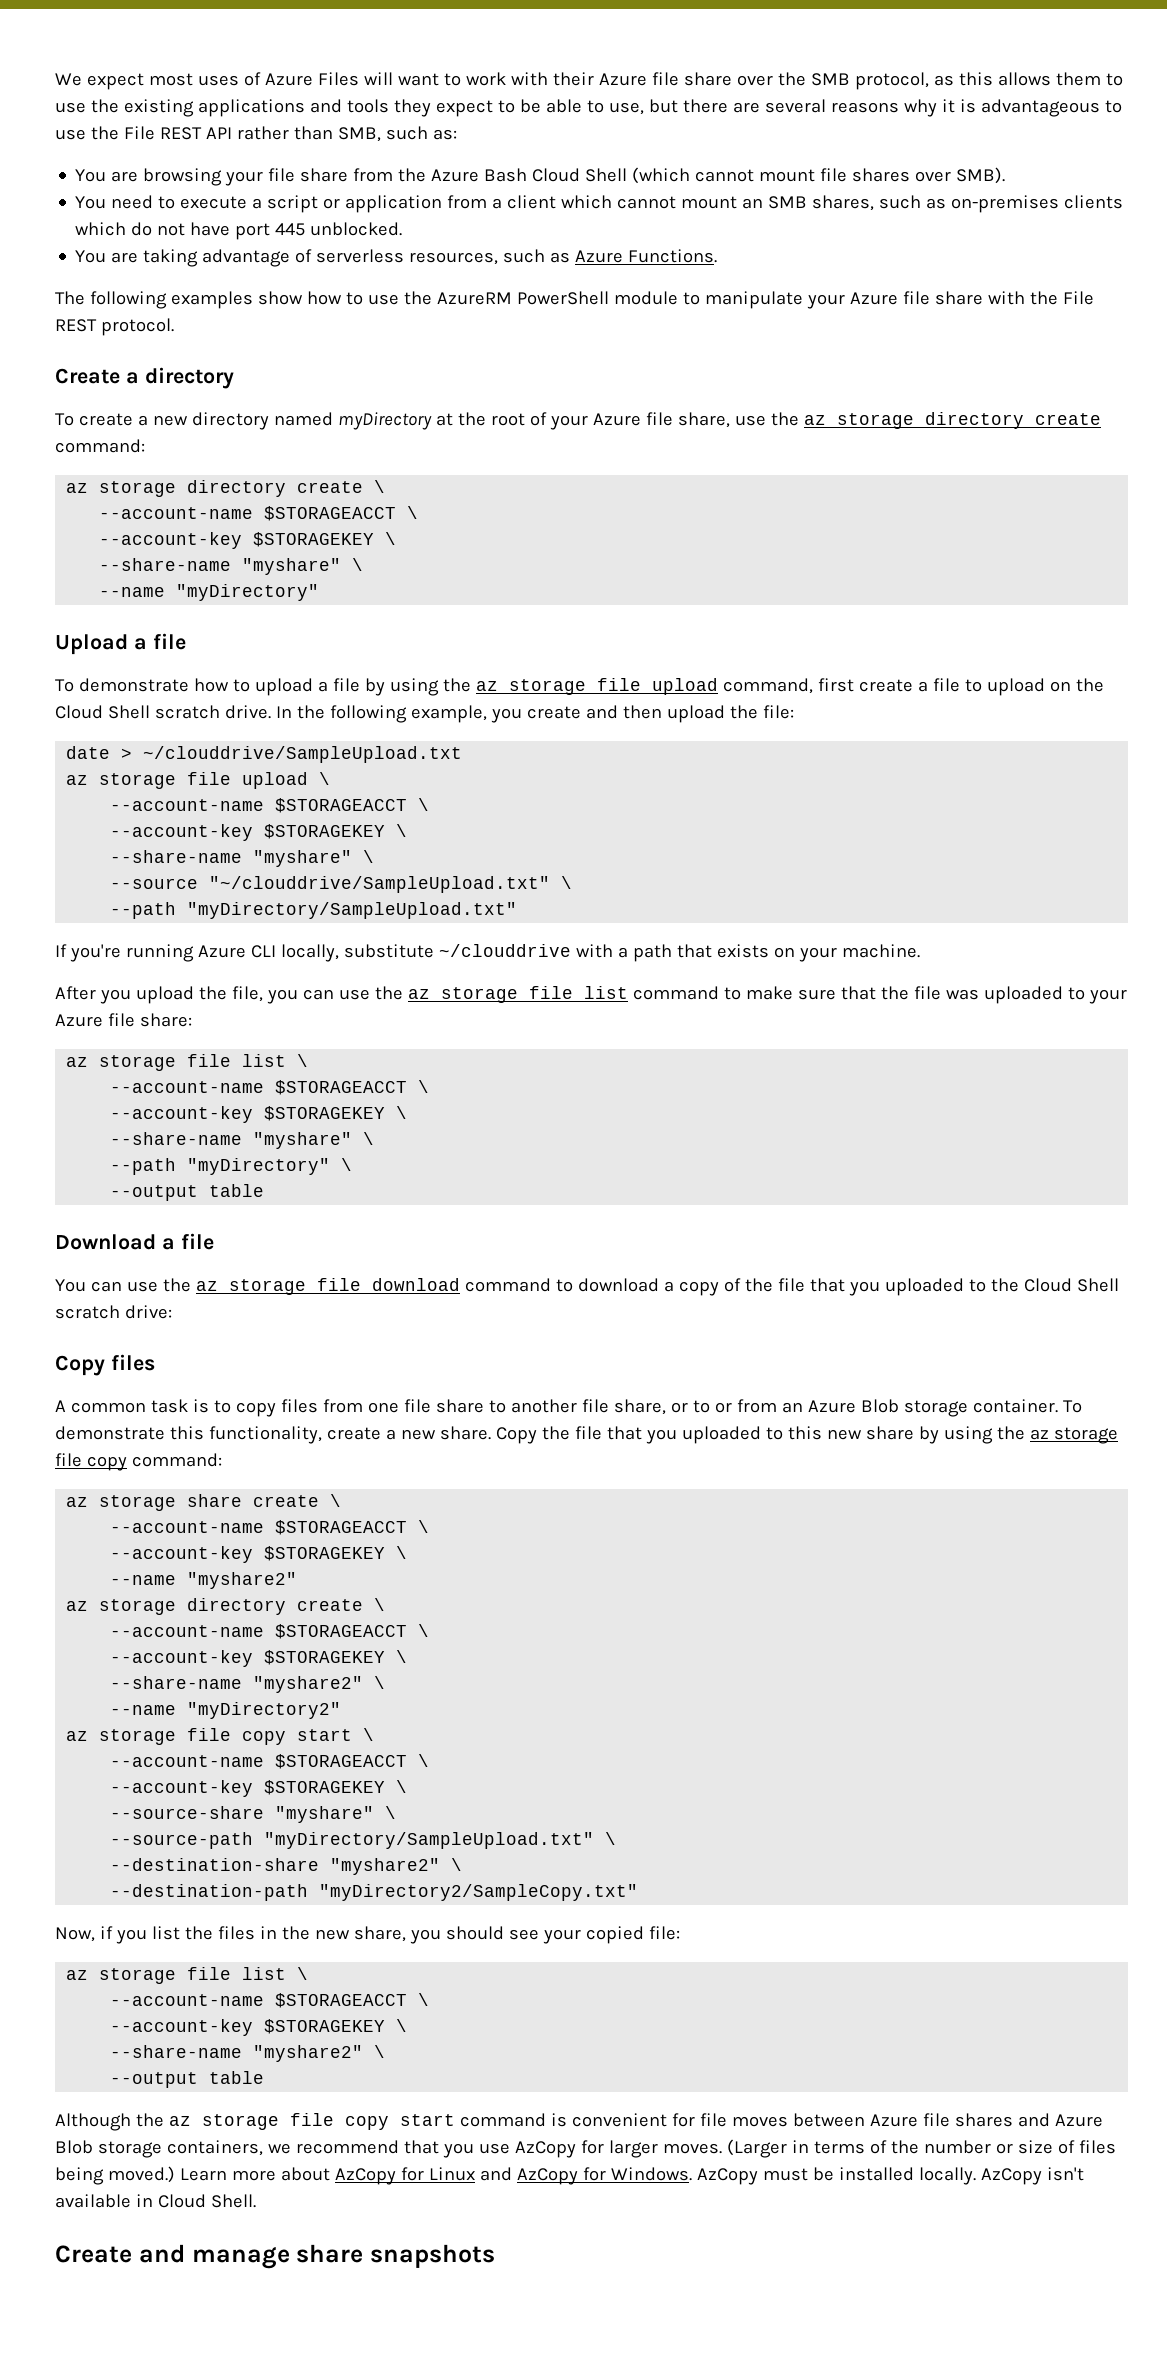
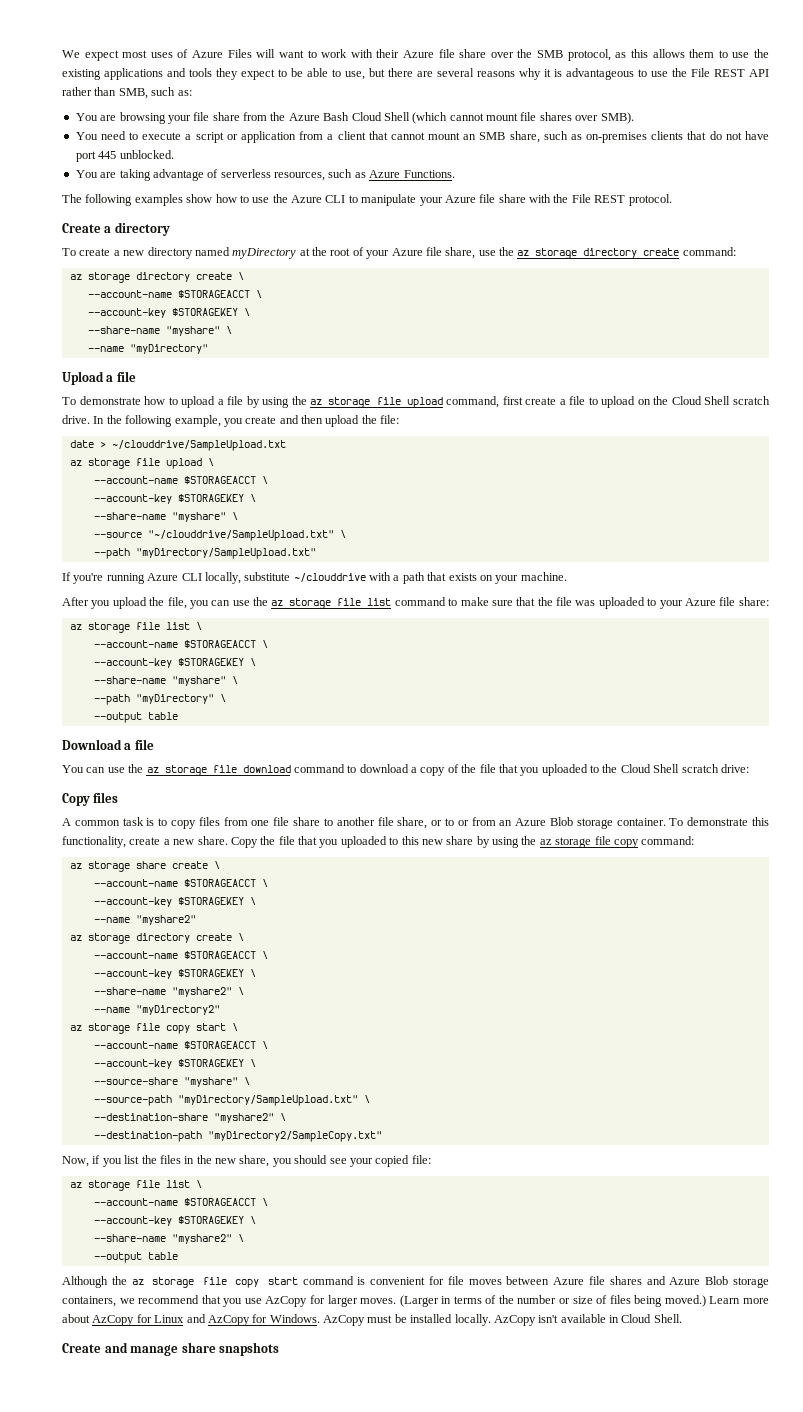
[561,195,613,209] which -> [368,131,388,140] that
[812,195,875,211] shares, -> [509,131,540,143] share,
[75,222,127,236] which -> [687,131,707,140] that
[436,291,678,305] AzureRM PowerShell module -> [291,195,346,203] Azure CLI

